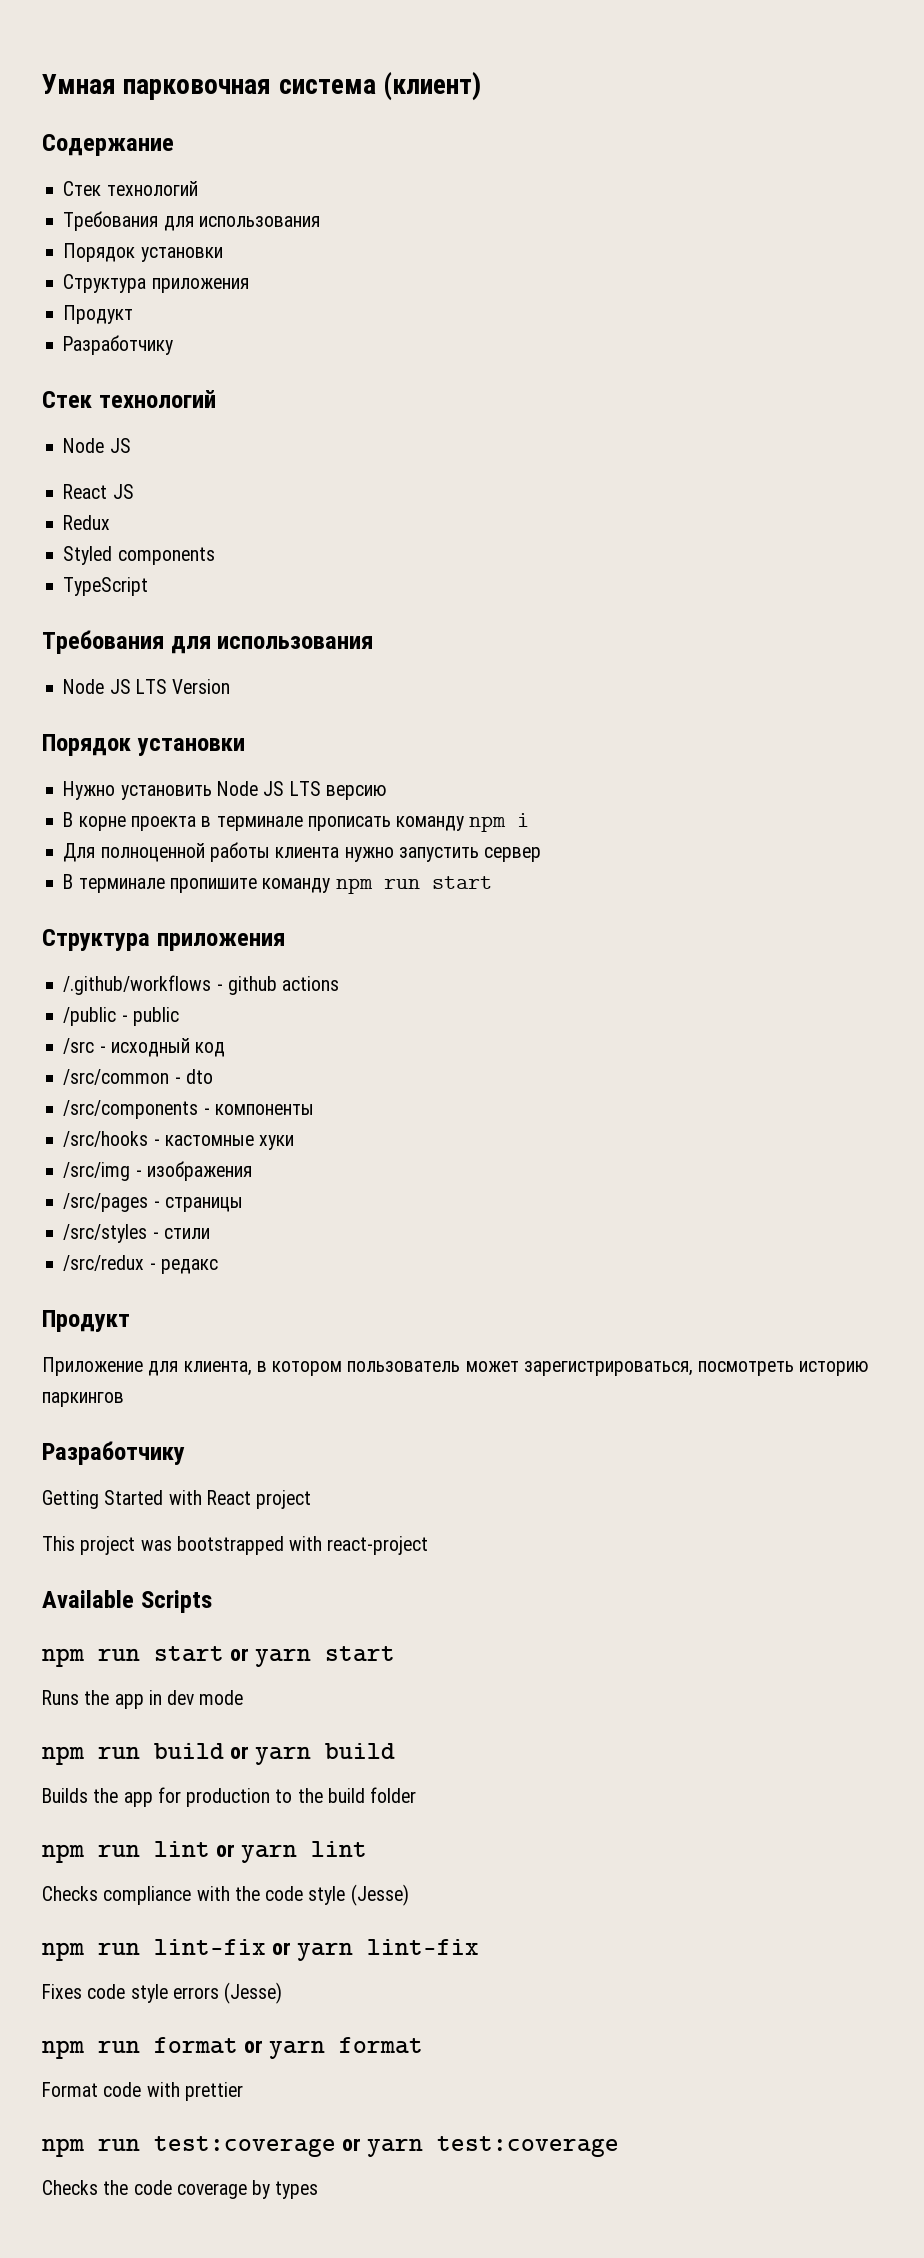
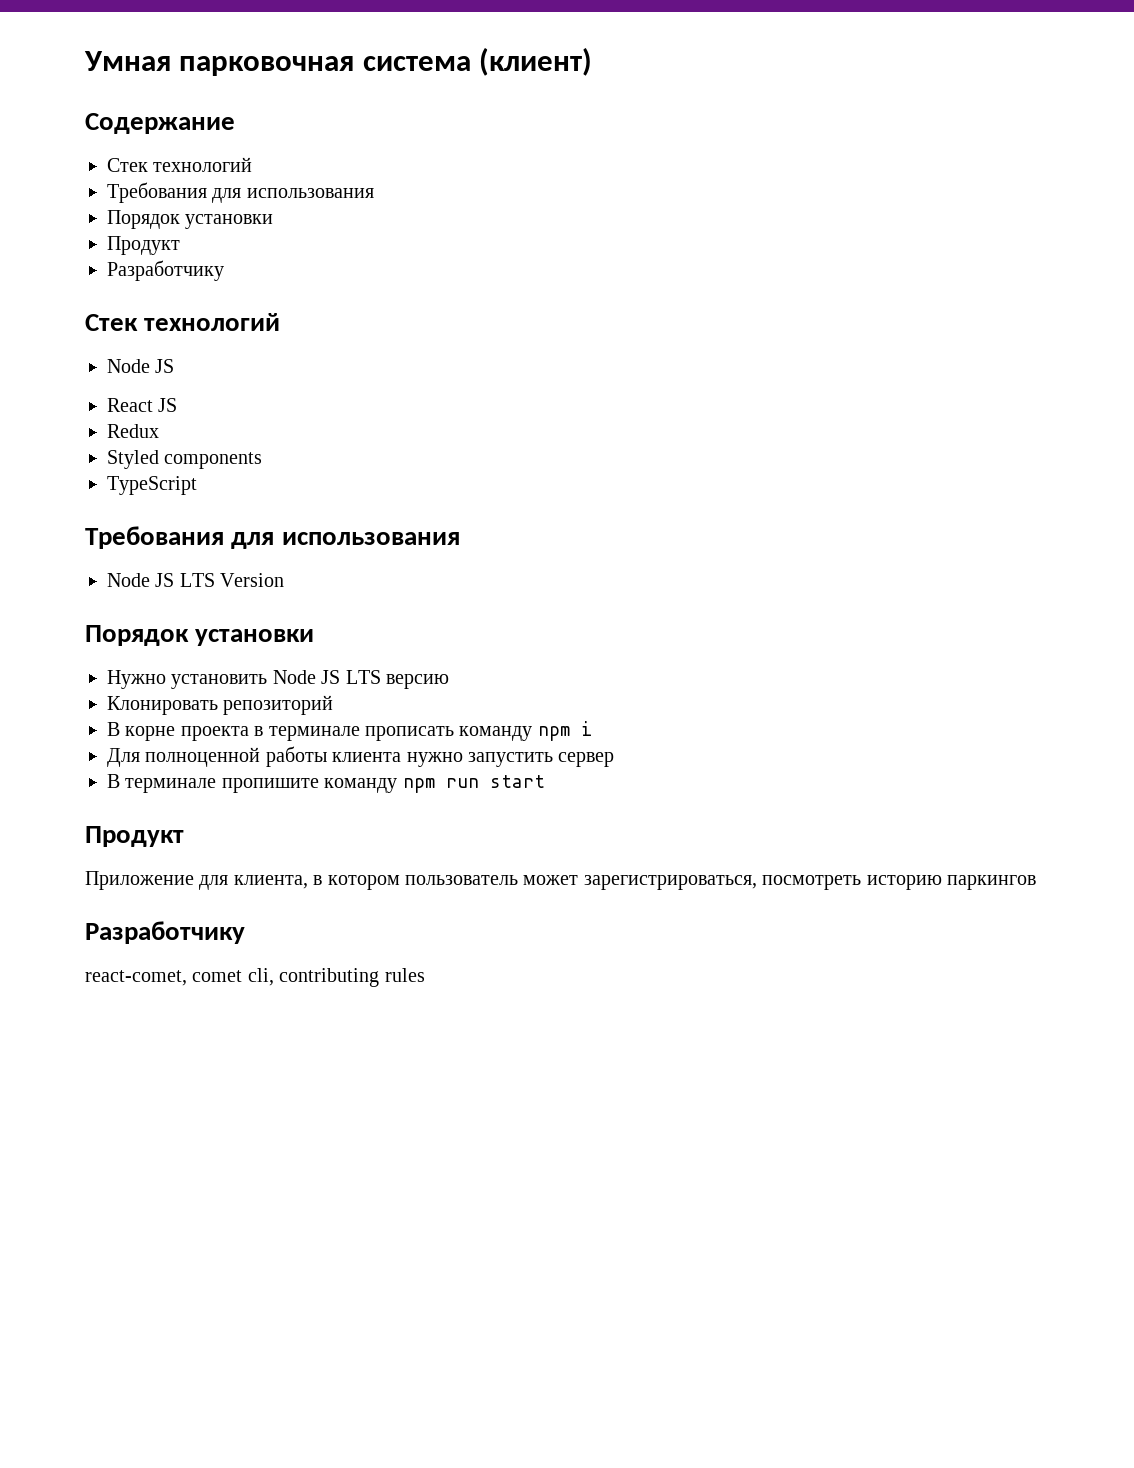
[63,274,249,293] // Структура приложения -> (274, 221) none
(387, 792) none -> [107,695,334,715] // Клонировать репозиторий
[42,929,285,951] [63,975,340,995] [63,1007,179,1026] [63,1038,226,1057] [63,1069,213,1085] [63,1100,314,1119] [63,1131,295,1150] [63,1161,252,1181] [63,1193,243,1212] [63,1224,210,1243] [63,1255,218,1274] // Структура приложения // /.github/workflows - github actions // /public - public // /src - исходный код // /src/common - dto // /src/components - компоненты // /src/hooks - кастомные хуки // /src/img - изображения // /src/pages - страницы // /src/styles - стили // /src/redux - редакс -> (545, 781) none
[42,1490,312,1509] [42,1536,429,1555] [42,1590,212,1613] [42,1646,395,1667] [42,1690,244,1709] [42,1743,395,1765] [42,1787,417,1807] [42,1841,367,1863] [42,1884,409,1906] [42,1939,479,1961] [42,1982,283,2004] [42,2037,423,2059] [42,2082,243,2101] [42,2136,619,2157] [42,2180,319,2199] Getting Started with React project // This project was bootstrapped with react-project // Available Scripts // npm run start or yarn start // Runs the app in dev mode // npm run build or yarn build // Builds the app for production to the build folder // npm run lint or yarn lint // Checks compliance with the code style (Jesse) // npm run lint-fix or yarn lint-fix // Fixes code style errors (Jesse) // npm run format or yarn format // Format code with prettier // npm run test:coverage or yarn test:coverage // Checks the code coverage by types -> [85,968,425,987] react-comet, comet cli, contributing rules

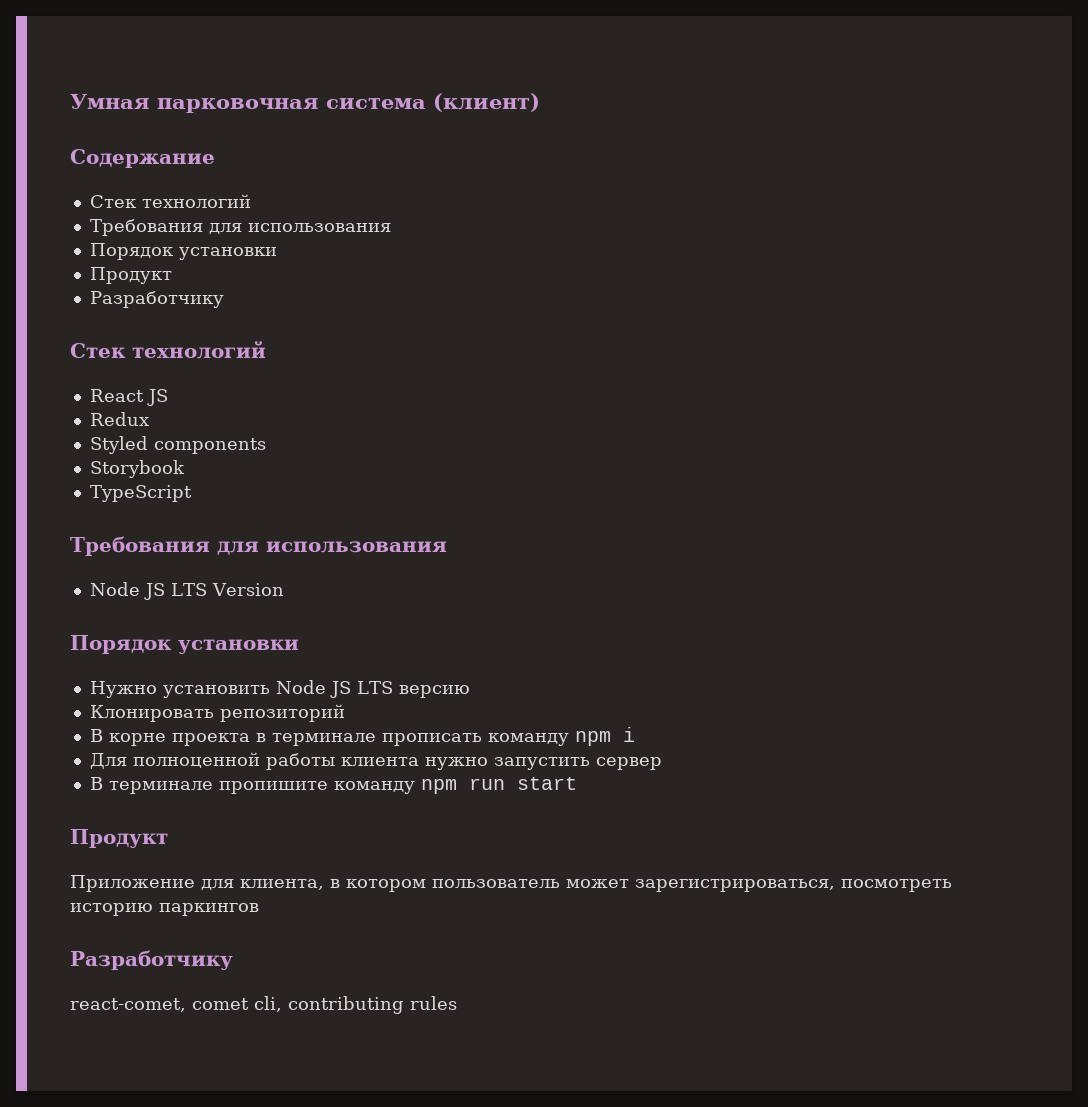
[107,359,175,373] // Node JS -> (266, 350) none
(263, 460) none -> [89,460,185,478] // Storybook

